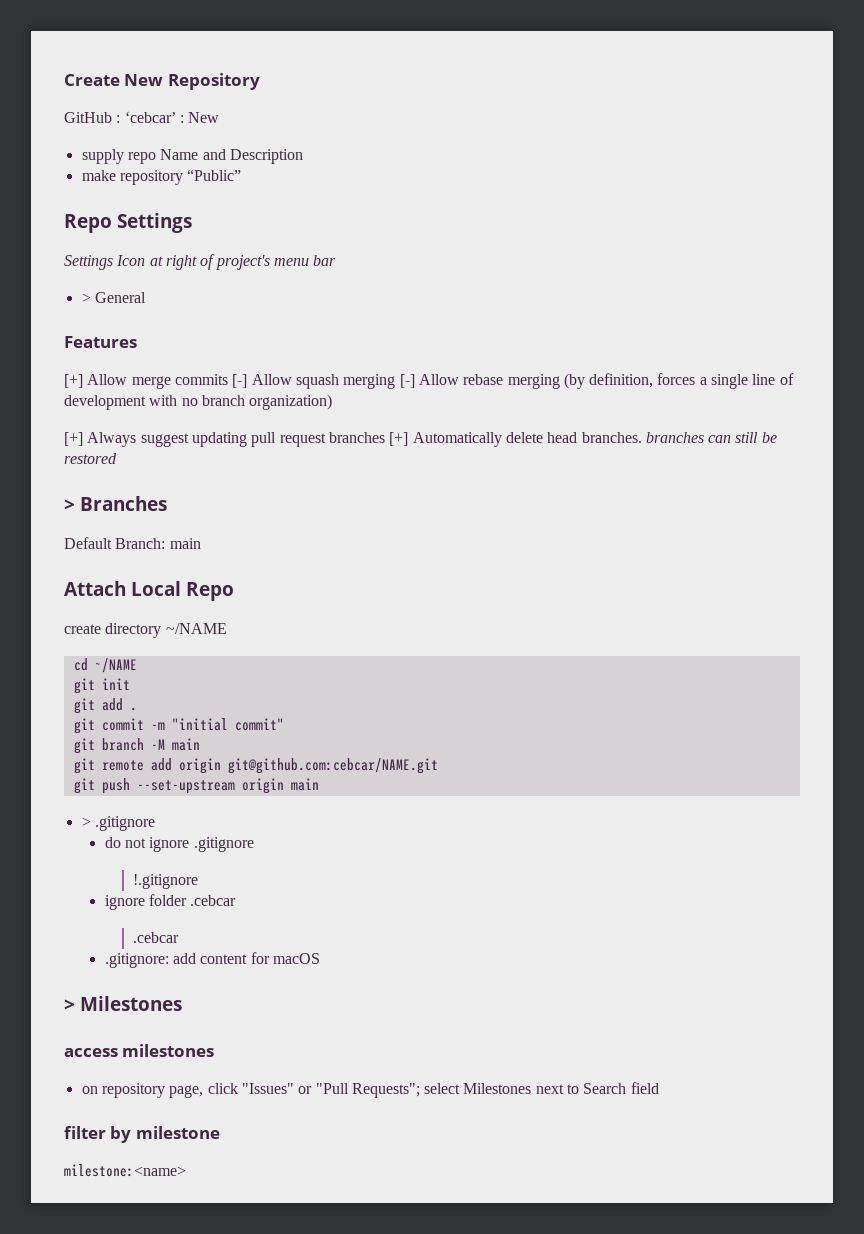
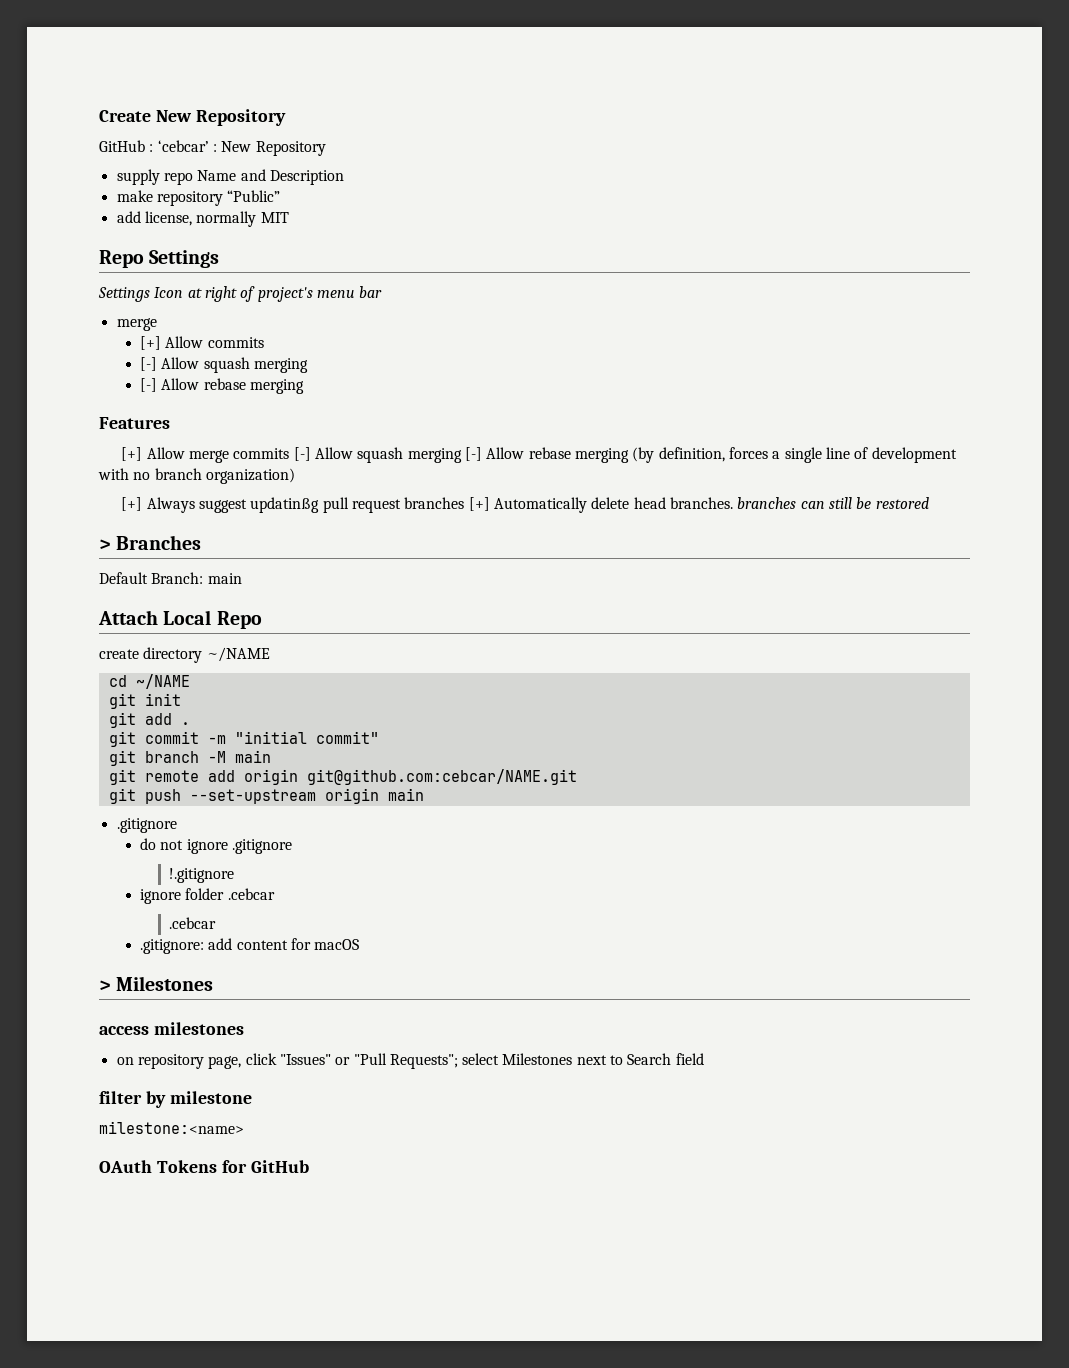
(220, 117) none -> [255,141,326,156] Repository
(242, 175) none -> [116,211,289,227] // add license, normally MIT
[81,292,146,303] > General -> [116,318,157,331] [140,336,264,350] [140,357,309,373] [140,378,305,394] merge // [+] Allow commits // [-] Allow squash merging // [-] Allow rebase merging
[191,432,247,447] updating -> [250,497,320,513] updatinßg
[81,817,91,827] > -> (424, 794) none
(186, 1170) none -> [99,1160,309,1173] // OAuth Tokens for GitHub

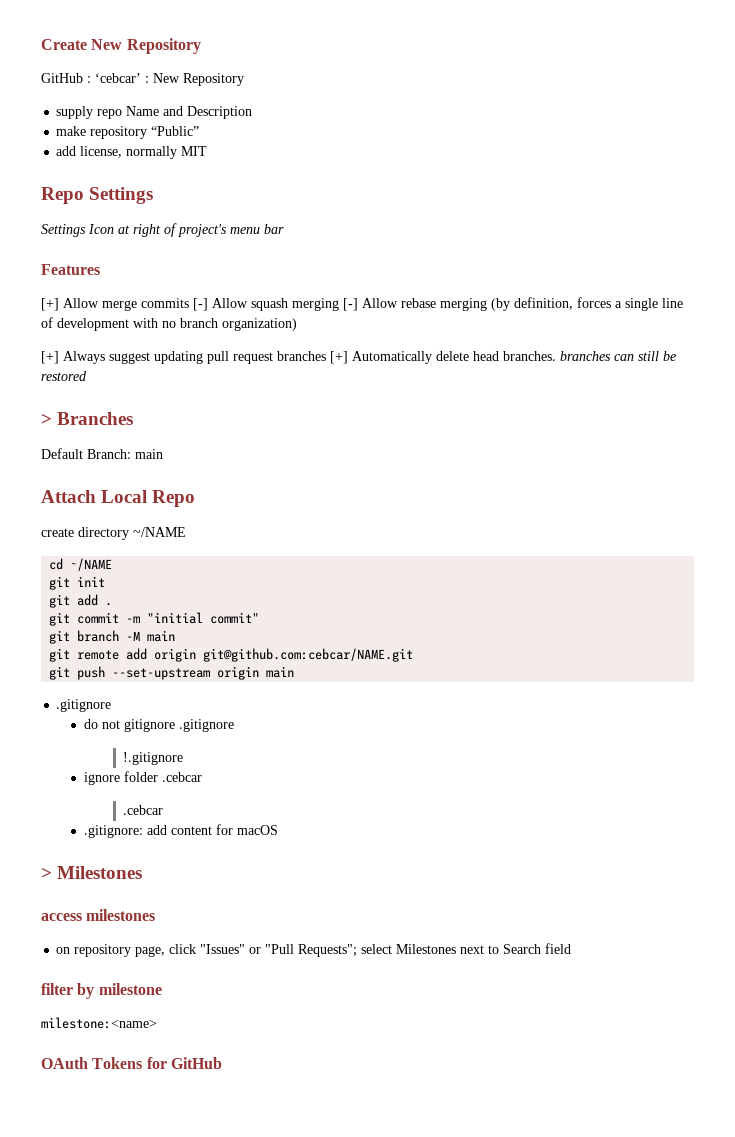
[116,318,157,331] [140,336,264,350] [140,357,309,373] [140,378,305,394] // merge // [+] Allow commits // [-] Allow squash merging // [-] Allow rebase merging -> (284, 229) none
[250,497,320,513] updatinßg -> [154,351,203,364] updating
[186,839,228,854] ignore -> [123,719,175,732] gitignore

